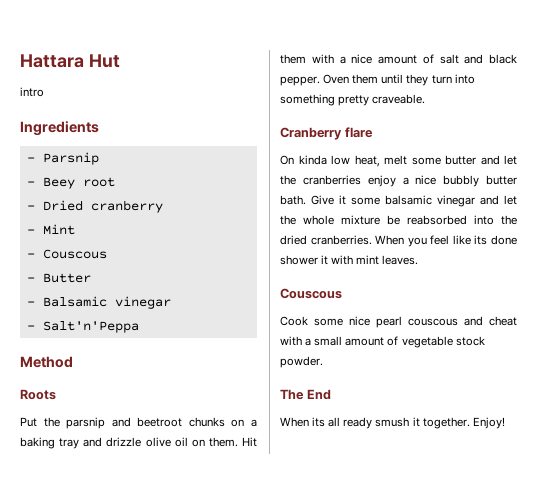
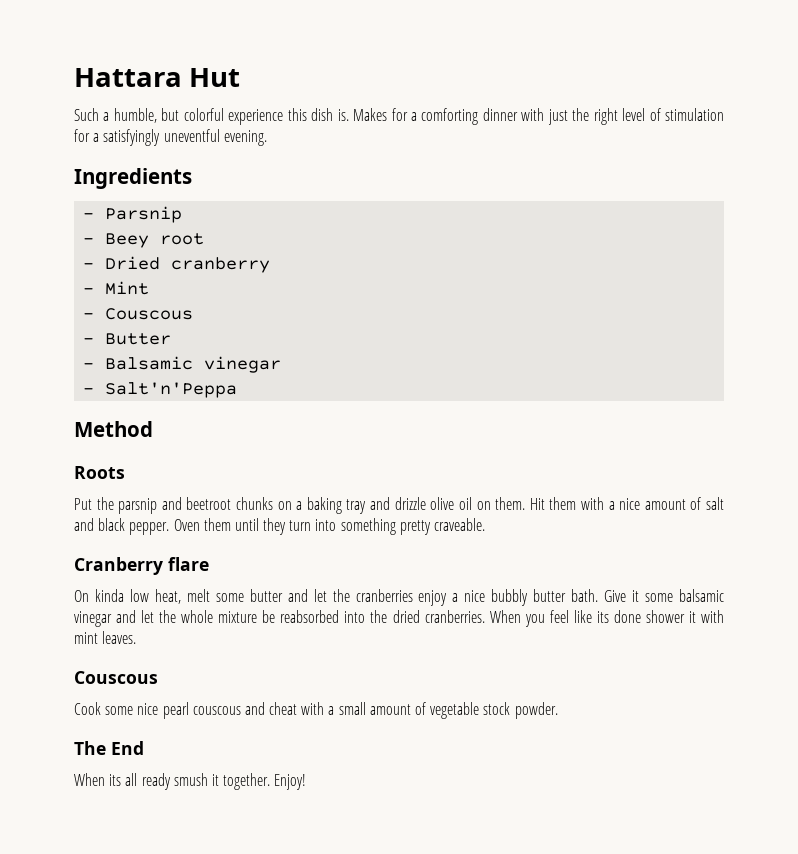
[20,87,44,97] intro -> [74,108,724,125] [74,129,267,146] Such a humble, but colorful experience this dish is. Makes for a comforting dinner with just the right level of stimulation for a satisfyingly uneventful evening.

